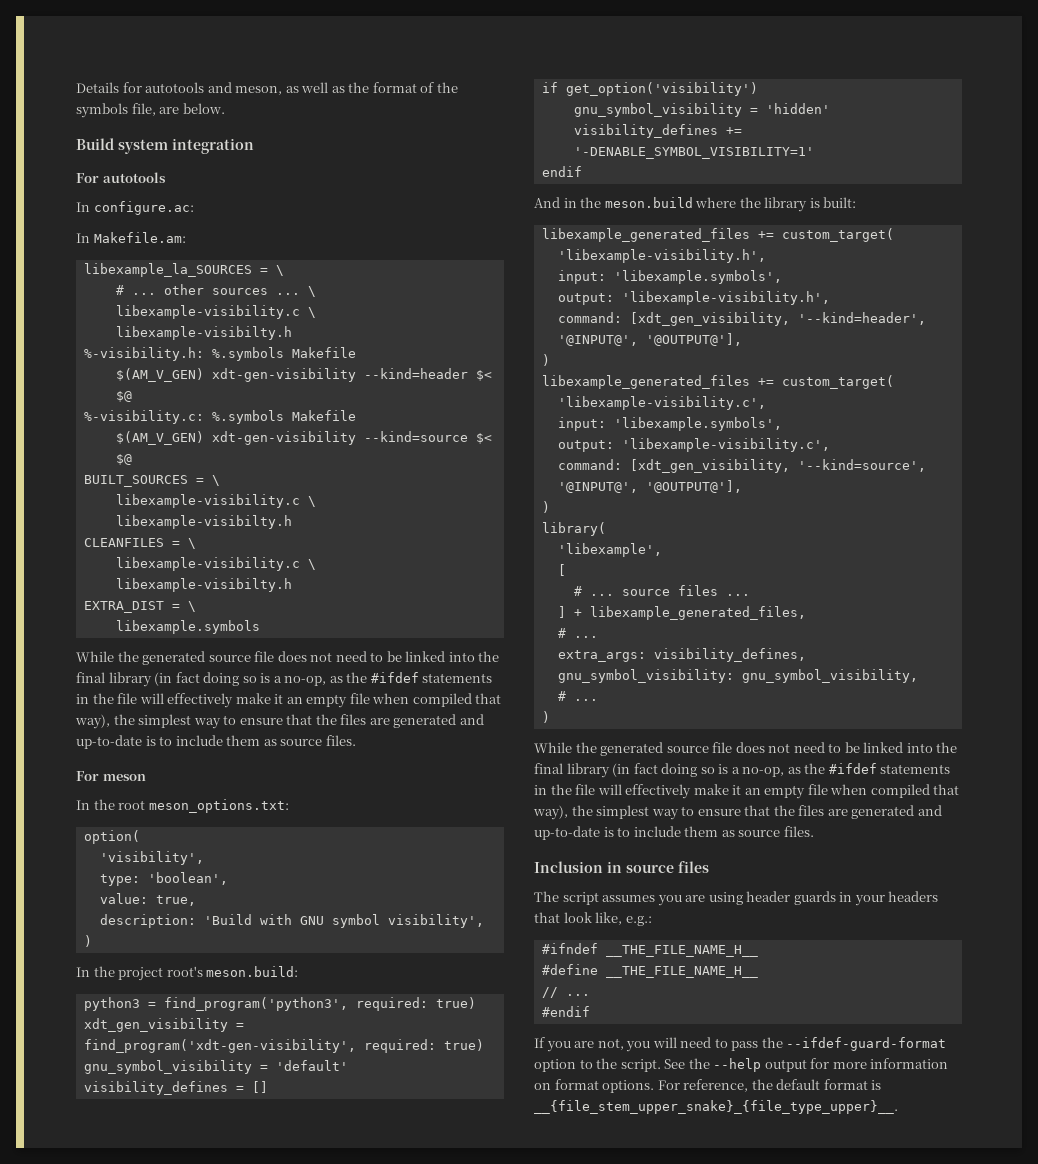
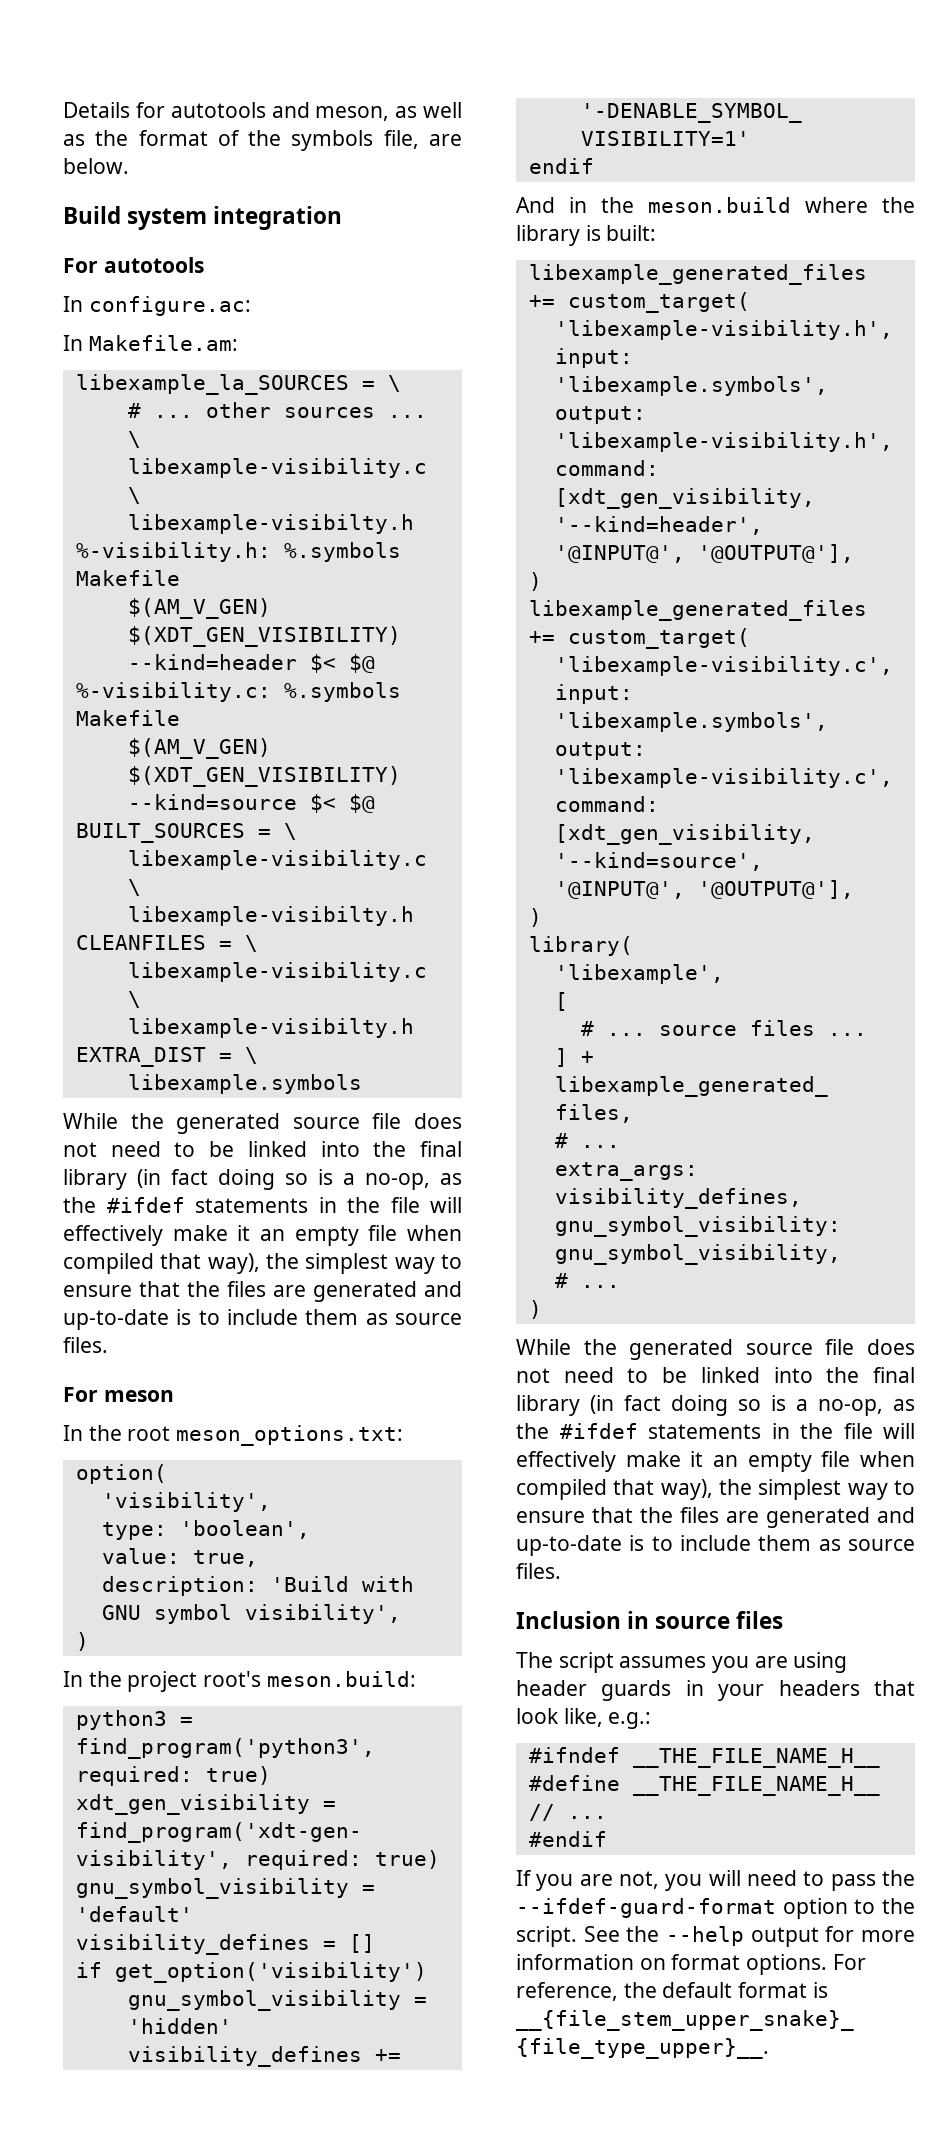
[211,368,356,382] xdt-gen-visibility -> [127,626,401,647] $(XDT_GEN_VISIBILITY)
[211,431,356,445] xdt-gen-visibility -> [127,766,401,787] $(XDT_GEN_VISIBILITY)

